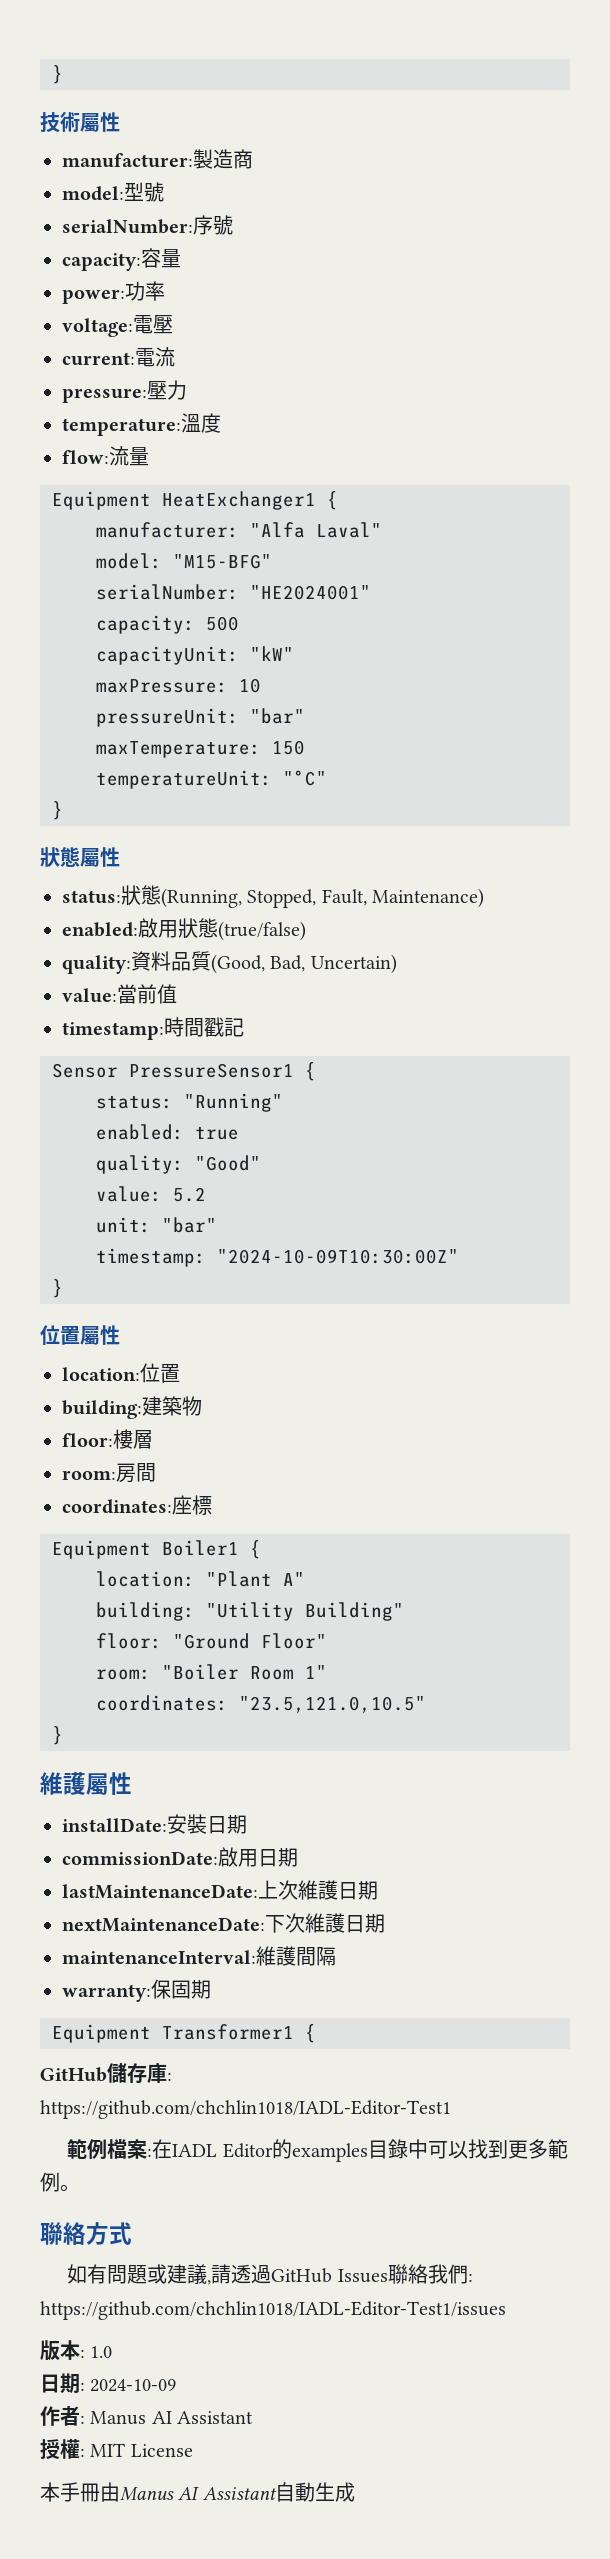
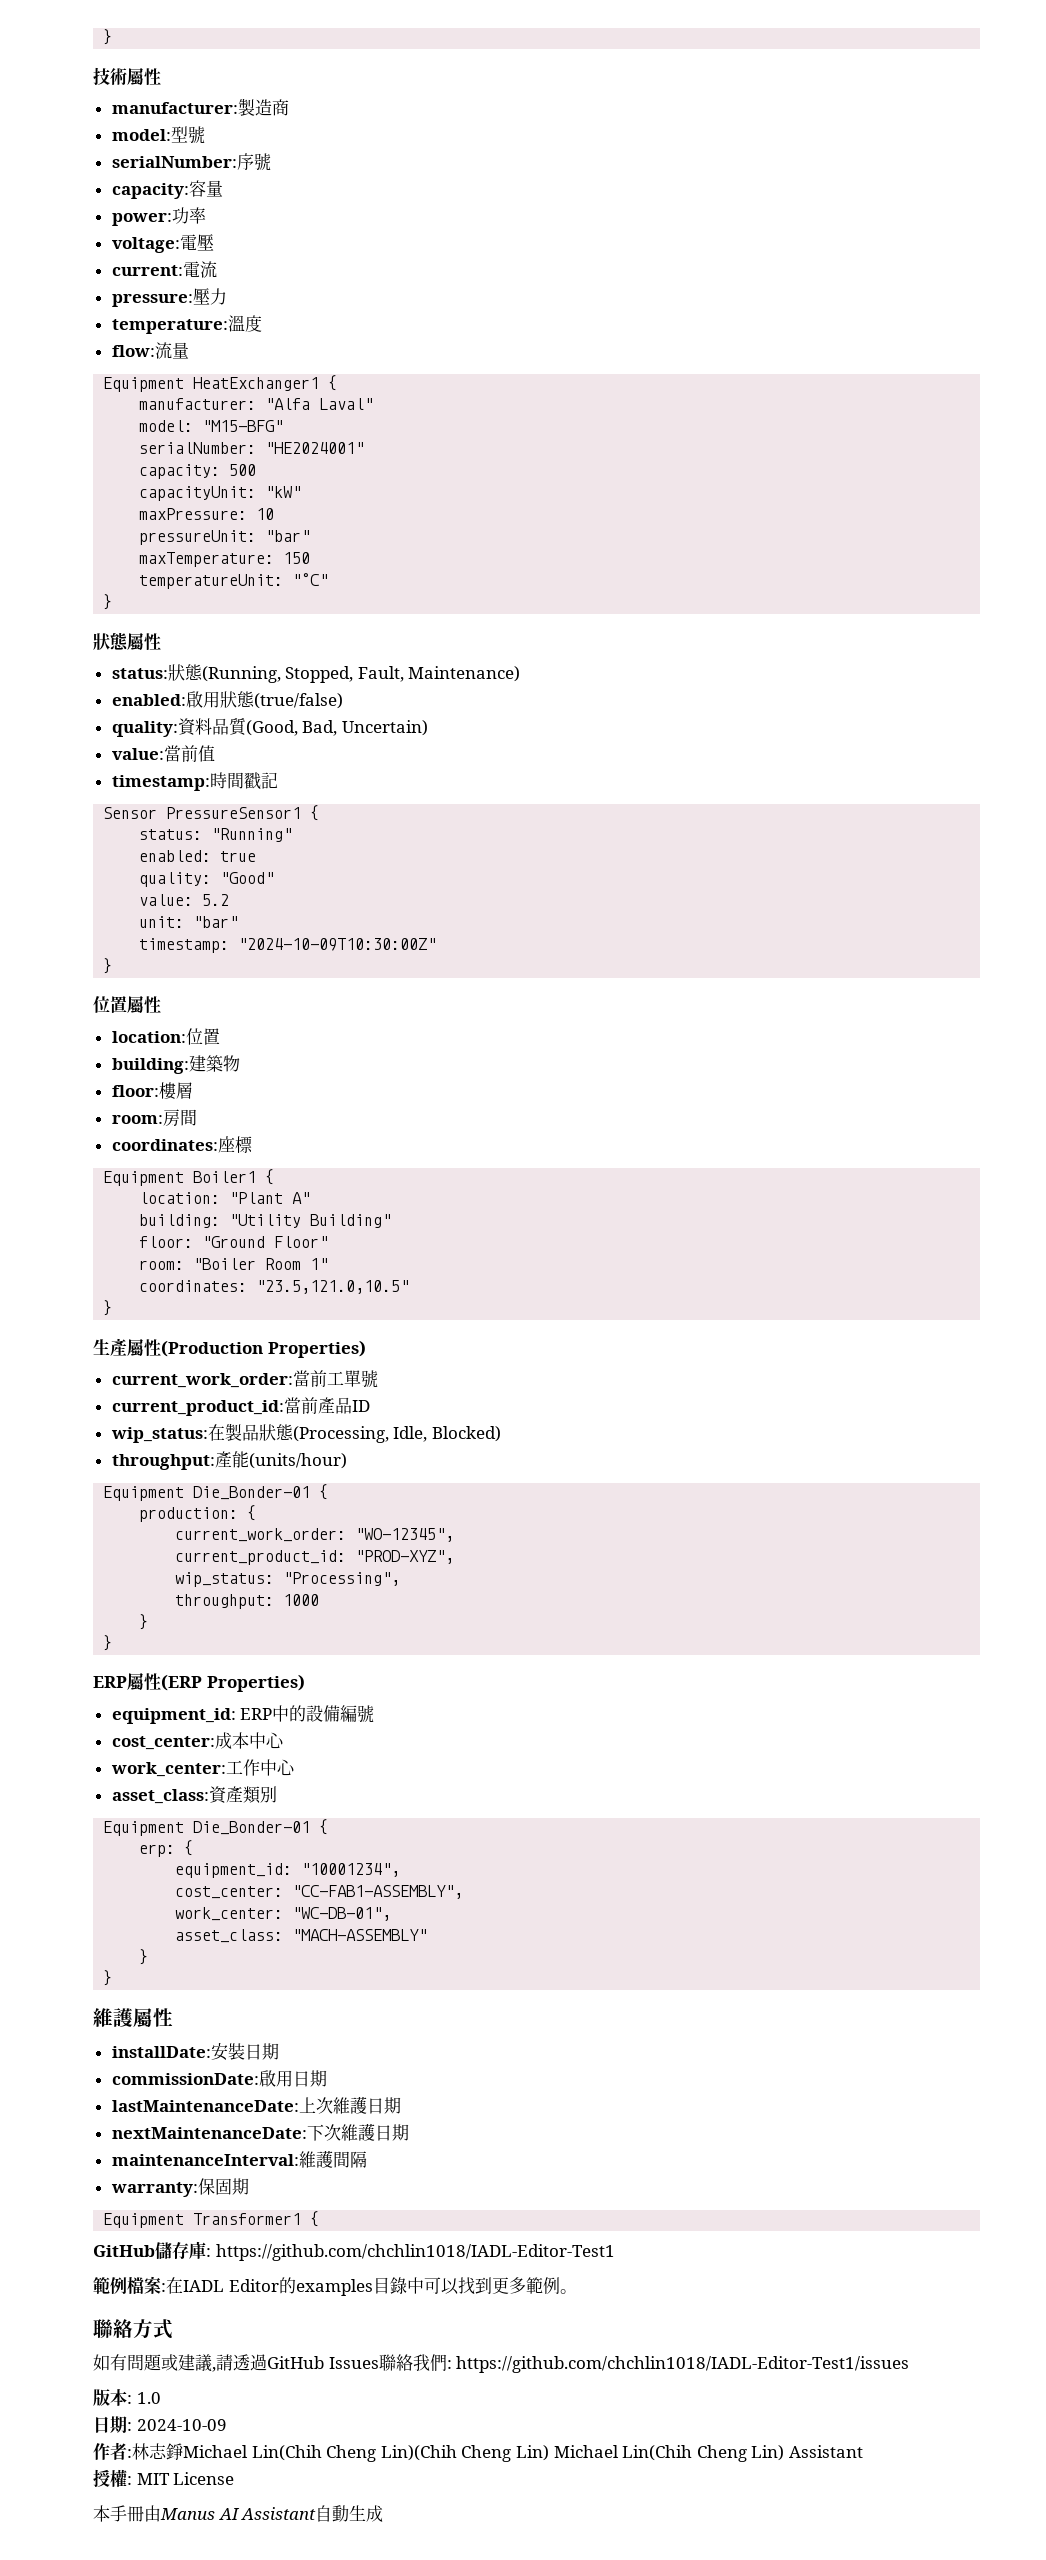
(63, 1735) none -> [93,1338,366,1358] [111,1370,378,1388] [111,1397,370,1416] [110,1423,501,1443] [111,1451,347,1470] [103,1484,329,1501] [139,1505,257,1522] [175,1528,455,1542] [175,1550,455,1565] [175,1572,401,1587] [175,1594,320,1609] [139,1614,149,1630] [103,1635,113,1651] [93,1673,305,1692] [111,1705,375,1724] [111,1732,284,1750] [110,1759,295,1777] [111,1786,277,1804] [103,1819,329,1836] [139,1840,194,1857] [175,1863,401,1878] [175,1885,464,1899] [175,1907,392,1921] [175,1929,428,1943] [139,1949,149,1965] [103,1970,113,1986] // 生產屬性(Production Properties) // current_work_order:當前工單號 // current_product_id:當前產品ID // wip_status:在製品狀態(Processing, Idle, Blocked) // throughput:產能(units/hour) // Equipment Die_Bonder-01 { // production: { // current_work_order: "WO-12345", // current_product_id: "PROD-XYZ", // wip_status: "Processing", // throughput: 1000 // } // } // ERP屬性(ERP Properties) // equipment_id: ERP中的設備編號 // cost_center:成本中心 // work_center:工作中心 // asset_class:資產類別 // Equipment Die_Bonder-01 { // erp: { // equipment_id: "10001234", // cost_center: "CC-FAB1-ASSEMBLY", // work_center: "WC-DB-01", // asset_class: "MACH-ASSEMBLY" // } // }
[90,2411,172,2425] Manus AI -> [132,2443,785,2462] 林志錚Michael Lin(Chih Cheng Lin)(Chih Cheng Lin) Michael Lin(Chih Cheng Lin)

